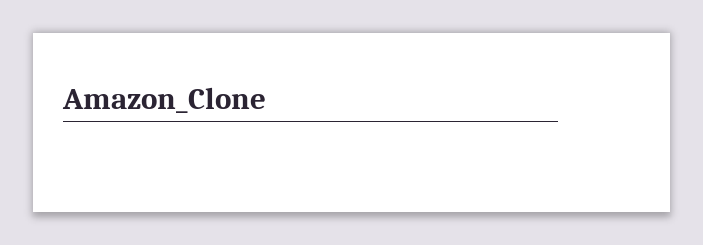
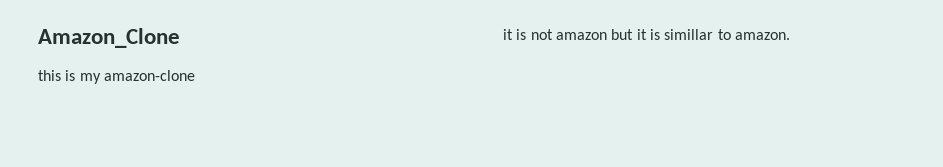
(266, 100) none -> [38,70,195,84] [503,29,790,40] // this is my amazon-clone // it is not amazon but it is simillar to amazon.

